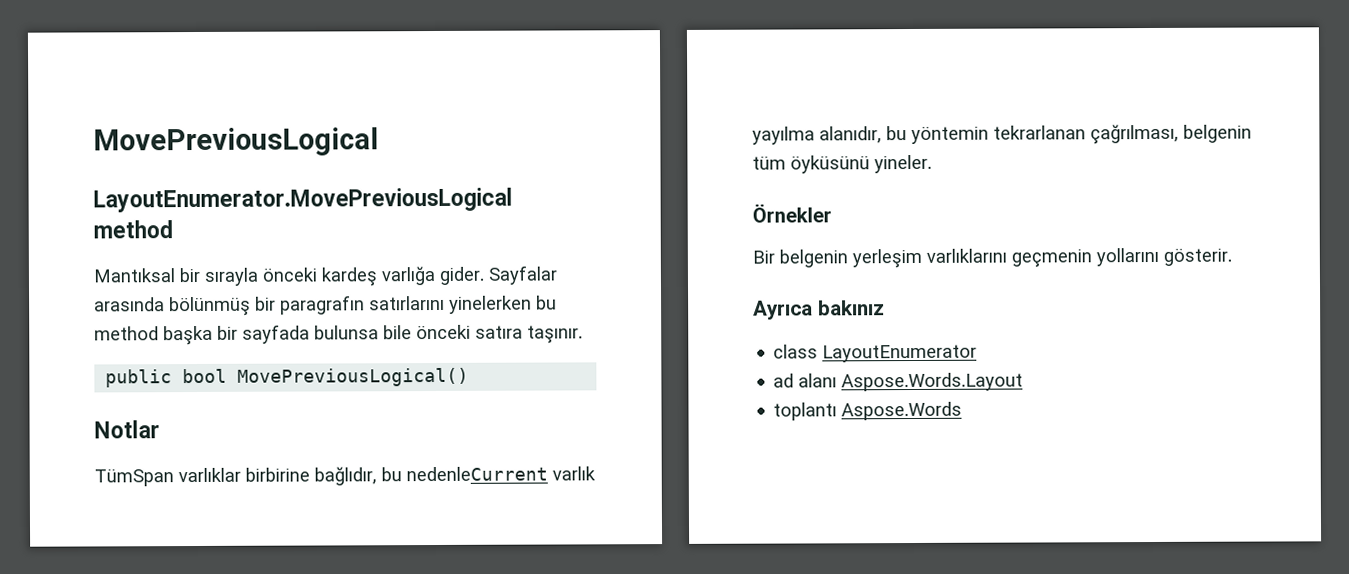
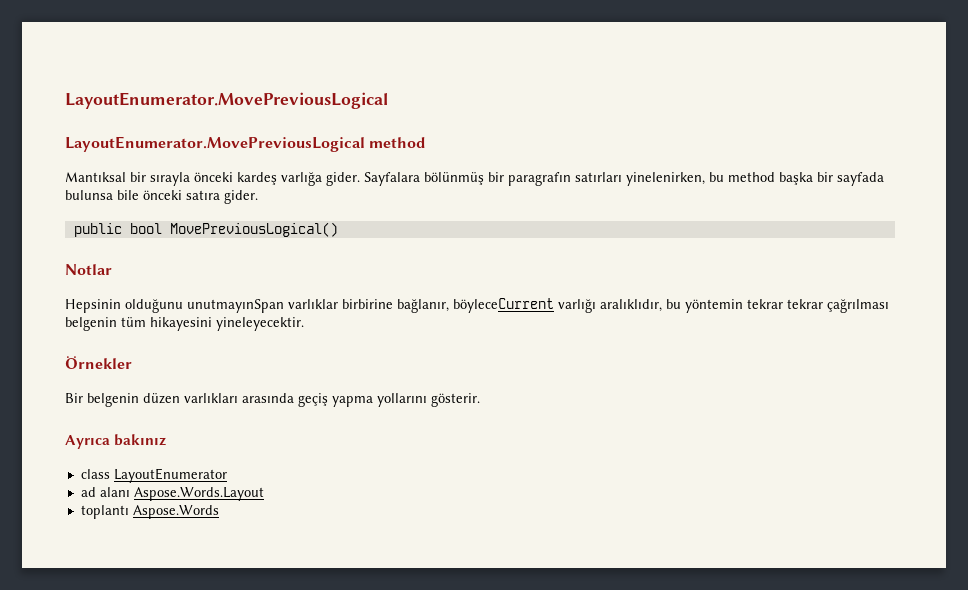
[93,127,379,157] MovePreviousLogical -> [65,92,388,109] LayoutEnumerator.MovePreviousLogical
[488,265,557,285] [94,297,165,312] Sayfalar arasında -> [364,172,420,186] Sayfalara
[369,295,532,314] satırlarını yinelerken -> [575,172,705,186] satırları yinelenirken,
[527,325,583,344] taşınır. -> [224,190,258,204] gider.
[94,466,596,487] [752,123,1252,145] [752,154,932,174] [752,203,832,223] [752,248,1092,269] TümSpan varlıklar birbirine bağlıdır, bu nedenleCurrent varlık yayılma alanıdır, bu yöntemin tekrarlanan çağrılması, belgenin tüm öyküsünü yineler. // Örnekler // Bir belgenin yerleşim varlıklarını geçmenin -> [65,298,889,313] [65,317,304,331] [65,356,132,369] [65,393,373,407] Hepsinin olduğunu unutmayınSpan varlıklar birbirine bağlanır, böyleceCurrent varlığı aralıklıdır, bu yöntemin tekrar tekrar çağrılması belgenin tüm hikayesini yineleyecektir. // Örnekler // Bir belgenin düzen varlıkları arasında geçiş yapma

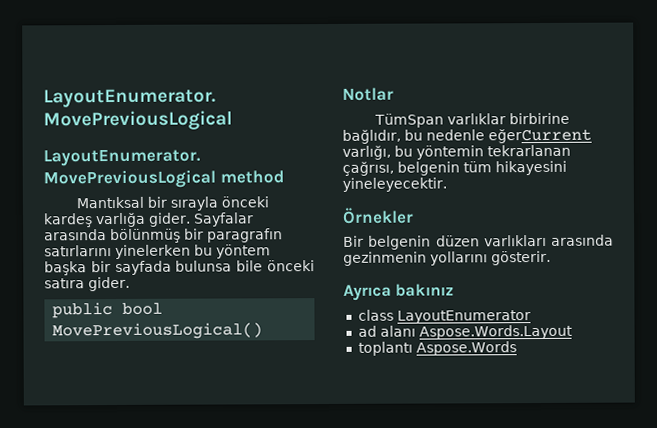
[364,172,420,186] Sayfalara -> [192,212,254,227] [44,229,107,241] Sayfalar arasında
[575,172,775,186] satırları yinelenirken, bu method -> [44,244,271,260] satırlarını yinelerken bu yöntem
[65,298,889,313] Hepsinin olduğunu unutmayınSpan varlıklar birbirine bağlanır, böyleceCurrent varlığı aralıklıdır, bu yöntemin tekrar tekrar çağrılması -> [373,112,570,128] [342,128,592,144] [342,144,571,160] [342,161,394,176] TümSpan varlıklar birbirine bağlıdır, bu nedenle eğerCurrent varlığı, bu yöntemin tekrarlanan çağrısı,
[298,393,373,407] geçiş yapma -> [343,251,427,266] gezinmenin

